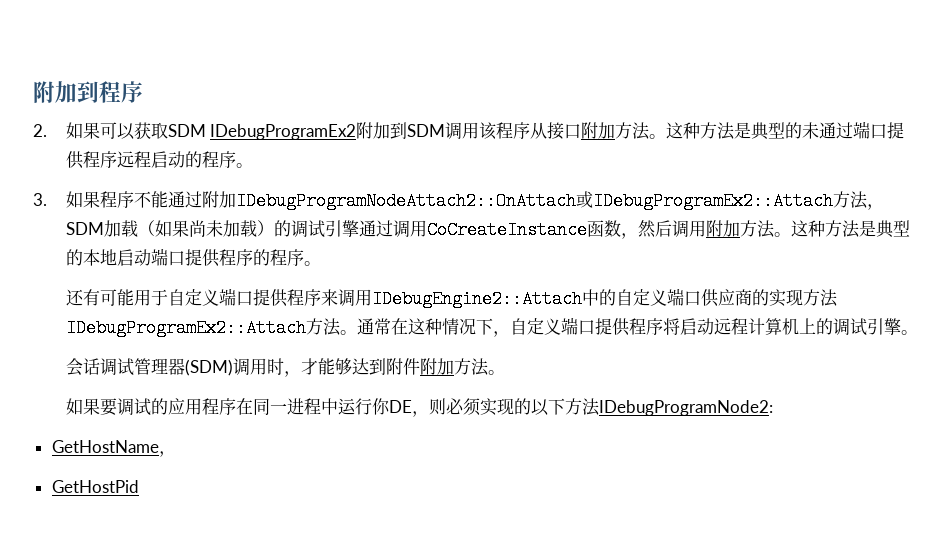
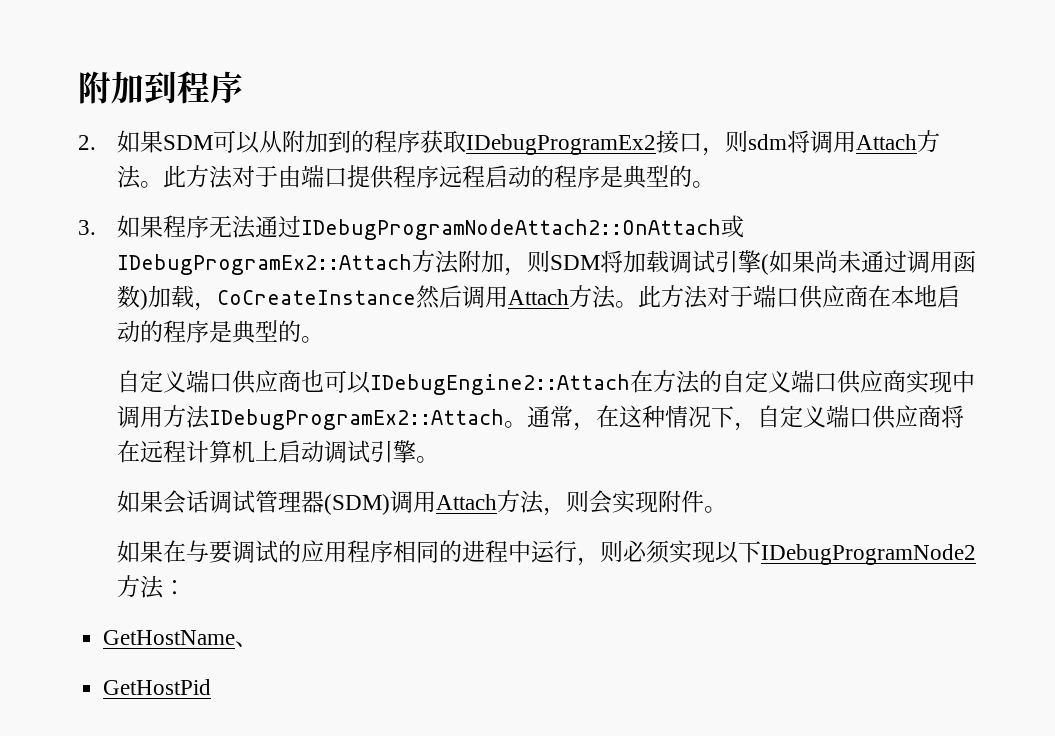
[99,122,854,140] 可以获取SDM IDebugProgramEx2附加到SDM调用该程序从接口附加方法。这种方法是典型的未通过 -> [162,130,940,156] [116,165,301,189] SDM可以从附加到的程序获取IDebugProgramEx2接口，则sdm将调用Attach方法。此方法对于由
(236, 159) none -> [599,165,692,189] 是典型的
[133,191,236,208] 不能通过附加 -> [208,215,301,239] 无法通过
[866,204,884,210] [65,220,910,239] [65,248,321,267] [65,288,599,308] ，SDM加载（如果尚未加载）的调试引擎通过调用CoCreateInstance函数，然后调用附加方法。这种方法是典型的本地启动端口提供程序的程序。 // 还有可能用于自定义端口提供程序来调用IDebugEngine2::Attach中 -> [457,250,976,276] [116,285,960,311] [116,320,324,344] [116,370,700,395] 附加，则SDM将加载调试引擎(如果尚未通过调用函数)加载，CoCreateInstance然后调用Attach方法。此方法对于端口供应商在本地启动的程序是典型的。 // 自定义端口供应商也可以IDebugEngine2::Attach在方法
[751,289,838,307] [65,318,391,337] 的实现方法IDebugProgramEx2::Attach方法。通常 -> [905,370,975,394] [116,405,596,431] 实现中调用方法IDebugProgramEx2::Attach。通常，
[594,318,714,336] 提供程序将启动 -> [871,405,964,429] [116,440,140,463] 供应商将在
[815,318,833,335] 的 -> [277,440,324,463] 启动
(918, 332) none -> [116,490,163,513] 如果
[266,358,505,377] [65,398,100,415] 时，才能够达到附件附加方法。 // 如果 -> [435,490,727,516] [116,540,209,563] Attach方法，则会实现附件。 // 如果在与
[235,398,287,415] 在同一 -> [392,540,462,563] 相同的
[371,398,412,415] 你DE -> (577, 551) none
[513,398,773,416] 的以下方法IDebugProgramNode2: -> [714,541,976,565] [116,575,186,599] 以下IDebugProgramNode2方法：
[158,451,176,457] ， -> [235,641,259,647] 、

